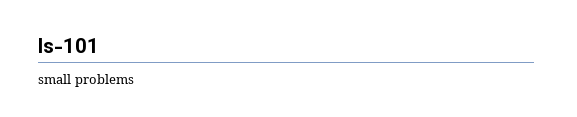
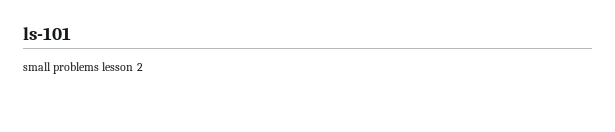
(134, 80) none -> [102,62,143,71] lesson 2

